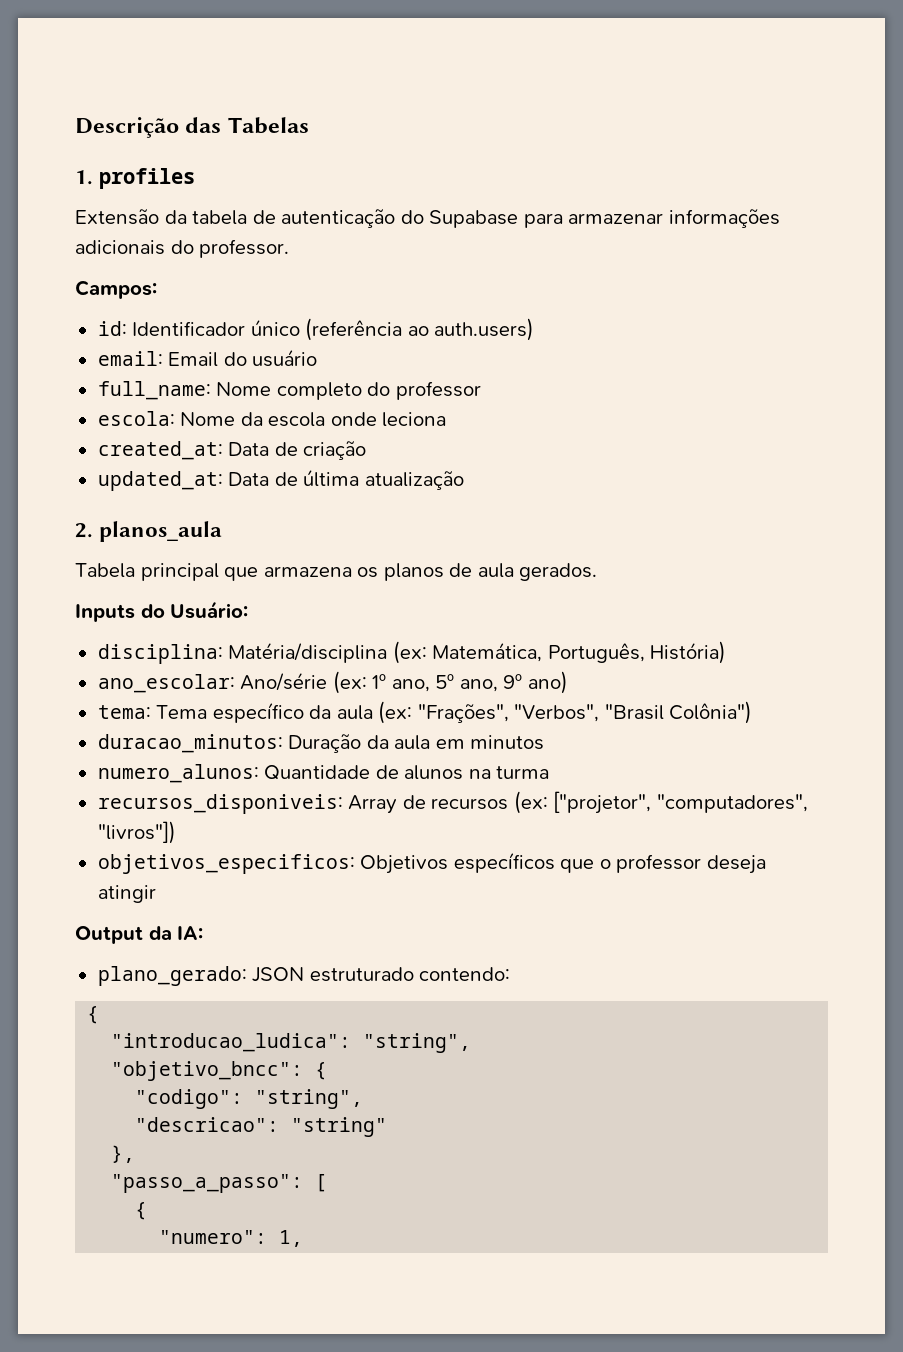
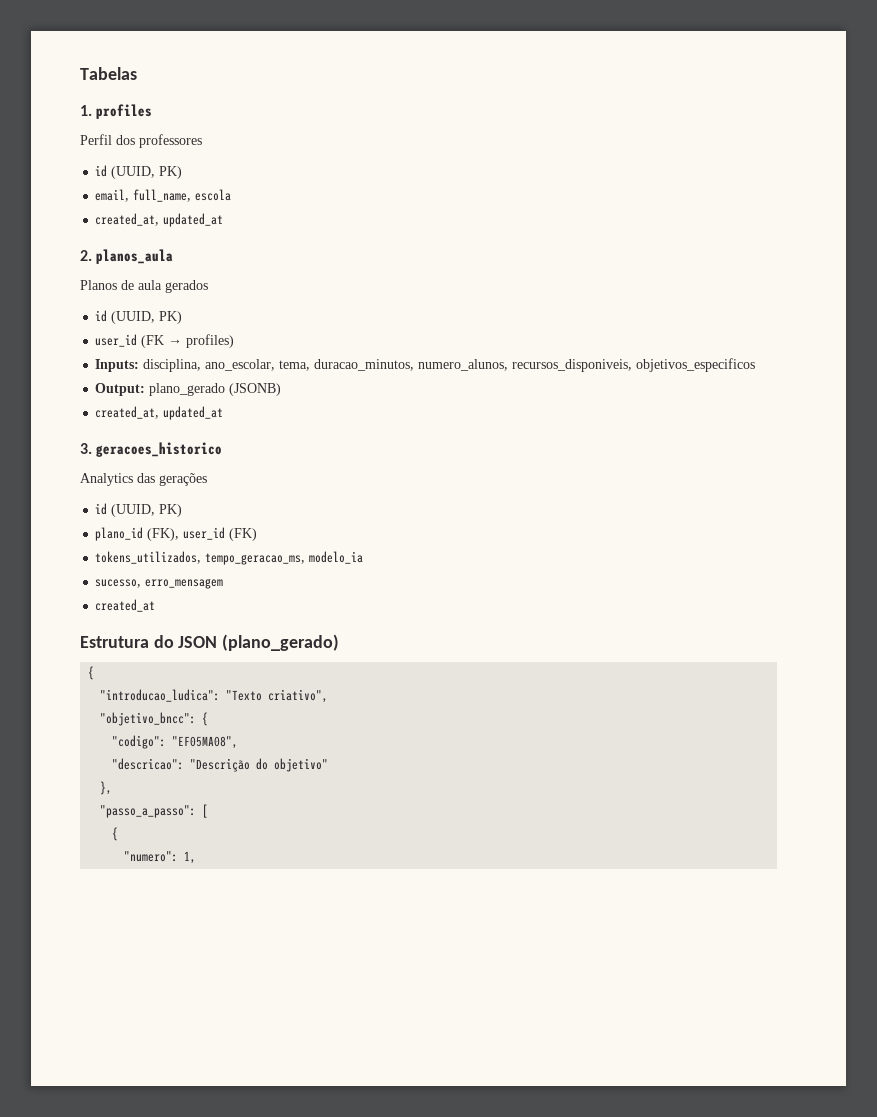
[75,117,222,138] Descrição das -> (80, 73) none
[75,209,780,228] [75,239,290,258] [75,280,157,299] [97,318,535,341] [97,349,318,367] [97,381,481,400] [97,411,447,427] [97,441,367,460] [97,469,464,491] [75,521,223,542] [75,563,598,581] [75,601,249,622] [97,641,727,664] [97,671,568,694] [97,701,753,724] [97,734,545,753] [97,764,550,783] [97,791,808,814] [97,821,176,844] [97,852,766,874] [97,885,156,903] [75,926,204,944] [97,966,511,986] Extensão da tabela de autenticação do Supabase para armazenar informações adicionais do professor. // Campos: // id: Identificador único (referência ao auth.users) // email: Email do usuário // full_name: Nome completo do professor // escola: Nome da escola onde leciona // created_at: Data de criação // updated_at: Data de última atualização // 2. planos_aula // Tabela principal que armazena os planos de aula gerados. // Inputs do Usuário: // disciplina: Matéria/disciplina (ex: Matemática, Português, História) // ano_escolar: Ano/série (ex: 1º ano, 5º ano, 9º ano) // tema: Tema específico da aula (ex: "Frações", "Verbos", "Brasil Colônia") // duracao_minutos: Duração da aula em minutos // numero_alunos: Quantidade de alunos na turma // recursos_disponiveis: Array de recursos (ex: ["projetor", "computadores", "livros"]) // objetivos_especificos: Objetivos específicos que o professor deseja atingir // Output da IA: // plano_gerado: JSON estruturado contendo: -> [80,134,202,148] [95,165,183,179] [95,189,232,202] [95,213,224,227] [80,249,174,264] [80,280,208,293] [95,310,183,324] [95,334,235,348] [95,358,756,372] [95,383,282,396] [95,406,224,420] [80,442,223,457] [80,473,207,486] [95,503,183,517] [95,527,258,541] [95,551,364,565] [95,578,224,589] [95,599,156,612] [80,634,340,651] Perfil dos professores // id (UUID, PK) // email, full_name, escola // created_at, updated_at // 2. planos_aula // Planos de aula gerados // id (UUID, PK) // user_id (FK → profiles) // Inputs: disciplina, ano_escolar, tema, duracao_minutos, numero_alunos, recursos_disponiveis, objetivos_especificos // Output: plano_gerado (JSONB) // created_at, updated_at // 3. geracoes_historico // Analytics das gerações // id (UUID, PK) // plano_id (FK), user_id (FK) // tokens_utilizados, tempo_geracao_ms, modelo_ia // sucesso, erro_mensagem // created_at // Estrutura do JSON (plano_gerado)
[363,1033,472,1053] "string", -> [226,689,329,703] "Texto criativo",
[255,1089,364,1109] "string", -> [172,736,239,749] "EF05MA08",
[291,1117,388,1137] "string" -> [190,758,329,772] "Descrição do objetivo"

